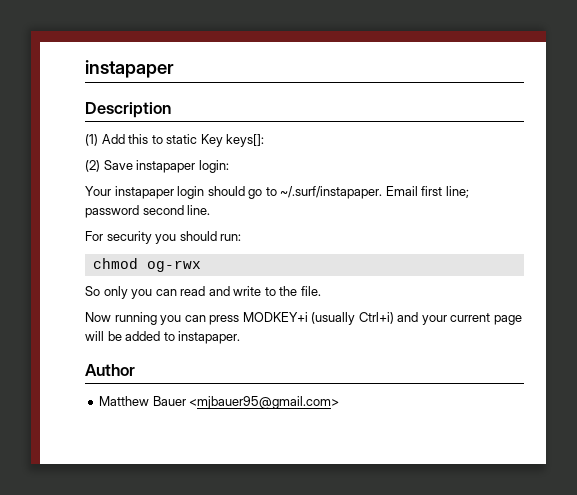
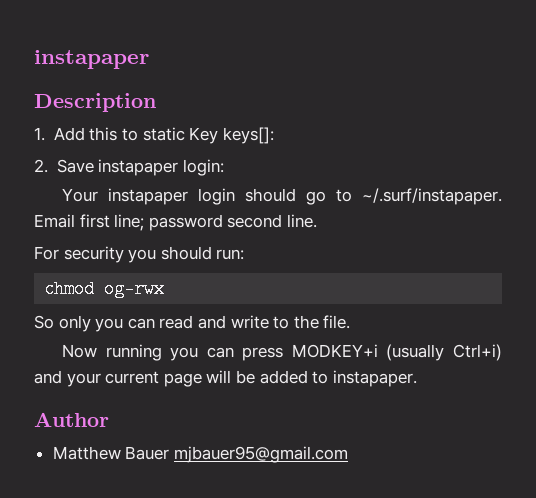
[85,134,98,146] (1) -> [34,127,45,141] 1.
[85,160,100,172] (2) -> [34,159,48,173] 2.
[189,396,340,409] <mjbauer95@gmail.com> -> [173,446,348,463] mjbauer95@gmail.com

